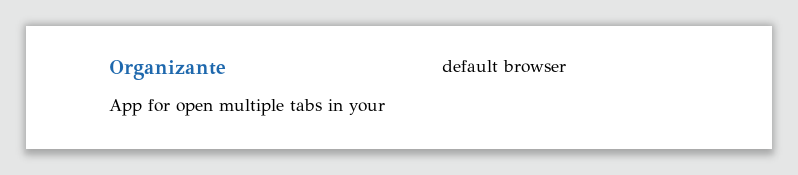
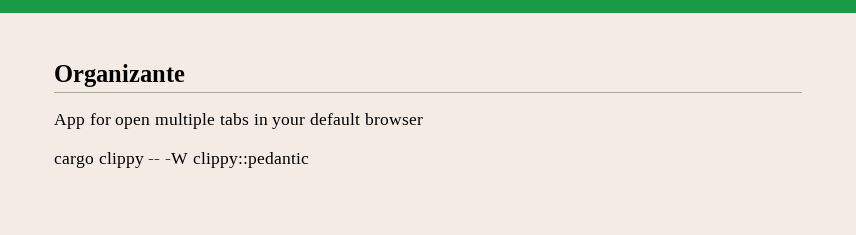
(566, 66) none -> [54,152,309,168] // cargo clippy -- -W clippy::pedantic

